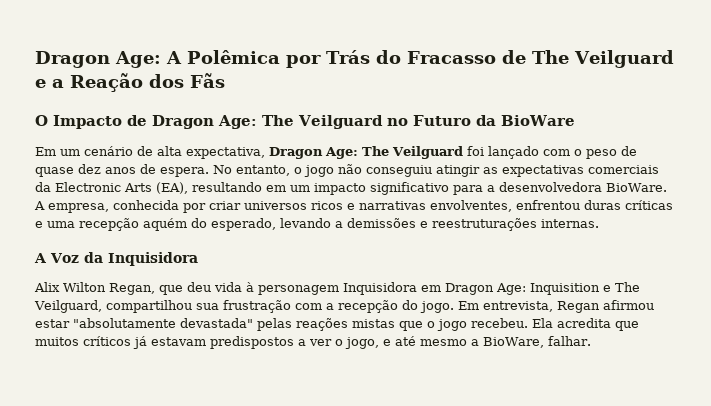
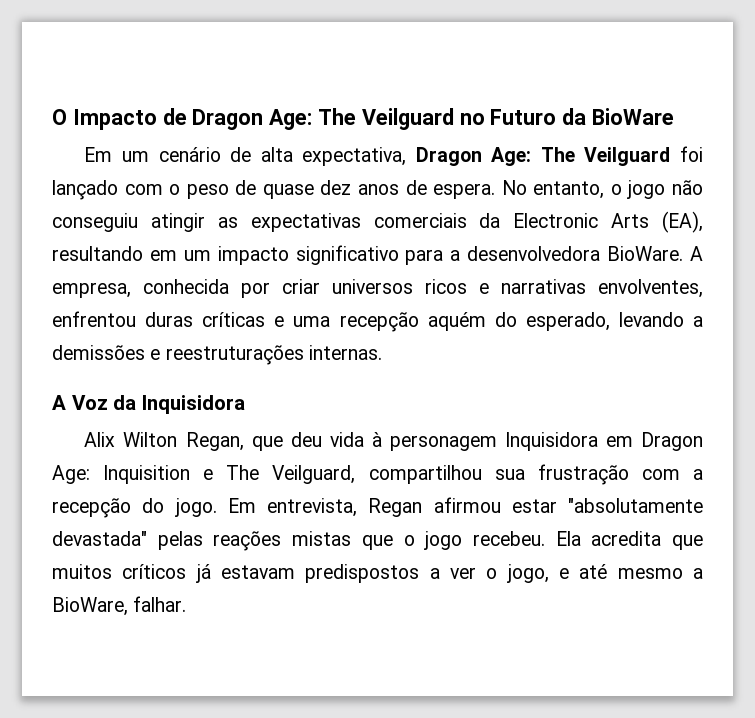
[35,50,674,68] [35,73,225,92] Dragon Age: A Polêmica por Trás do Fracasso de The Veilguard e a Reação dos Fãs // -> (52, 117) none

